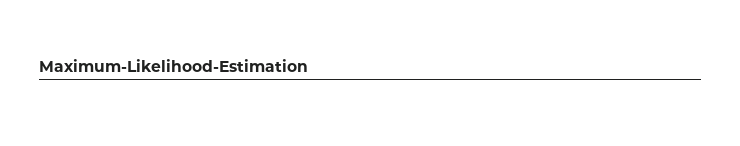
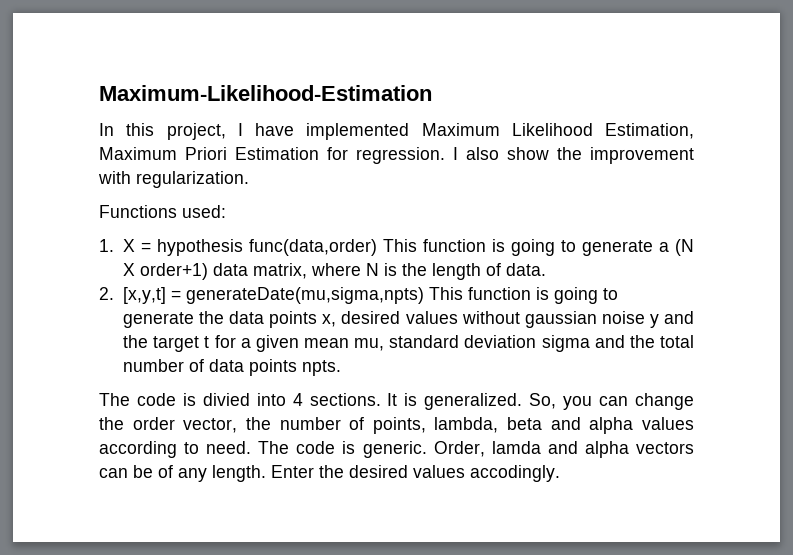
(308, 65) none -> [99,123,694,140] [99,147,694,164] [98,171,249,188] [99,205,226,218] [99,239,694,256] [123,263,547,280] [99,287,619,304] [123,311,694,328] [123,335,695,352] [123,359,342,376] [99,393,694,410] [99,417,694,434] [99,441,694,458] [99,465,560,482] // In this project, I have implemented Maximum Likelihood Estimation, Maximum Priori Estimation for regression. I also show the improvement with regularization. // Functions used: // 1. X = hypothesis func(data,order) This function is going to generate a (N X order+1) data matrix, where N is the length of data. // 2. [x,y,t] = generateDate(mu,sigma,npts) This function is going to generate the data points x, desired values without gaussian noise y and the target t for a given mean mu, standard deviation sigma and the total number of data points npts. // The code is divied into 4 sections. It is generalized. So, you can change the order vector, the number of points, lambda, beta and alpha values according to need. The code is generic. Order, lamda and alpha vectors can be of any length. Enter the desired values accodingly.

